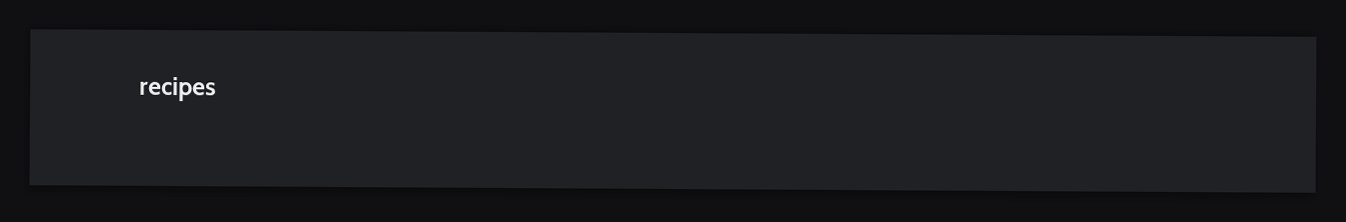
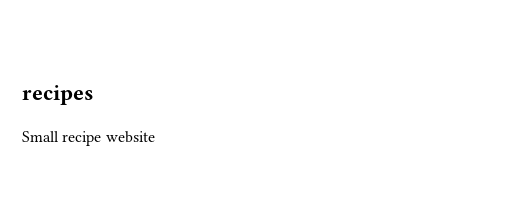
(217, 89) none -> [22,131,155,146] // Small recipe website

